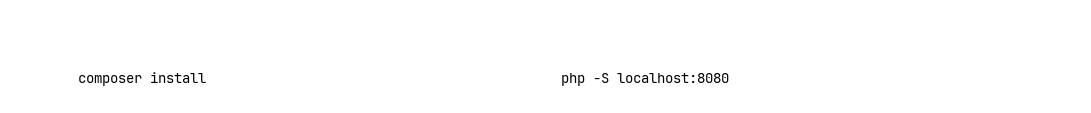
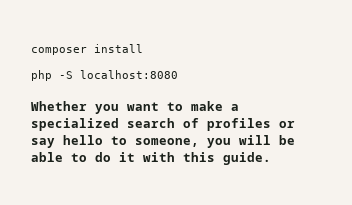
(729, 78) none -> [31,101,239,114] [31,118,295,131] [31,135,295,148] [31,152,271,165] // Whether you want to make a specialized search of profiles or say hello to someone, you will be able to do it with this guide.

